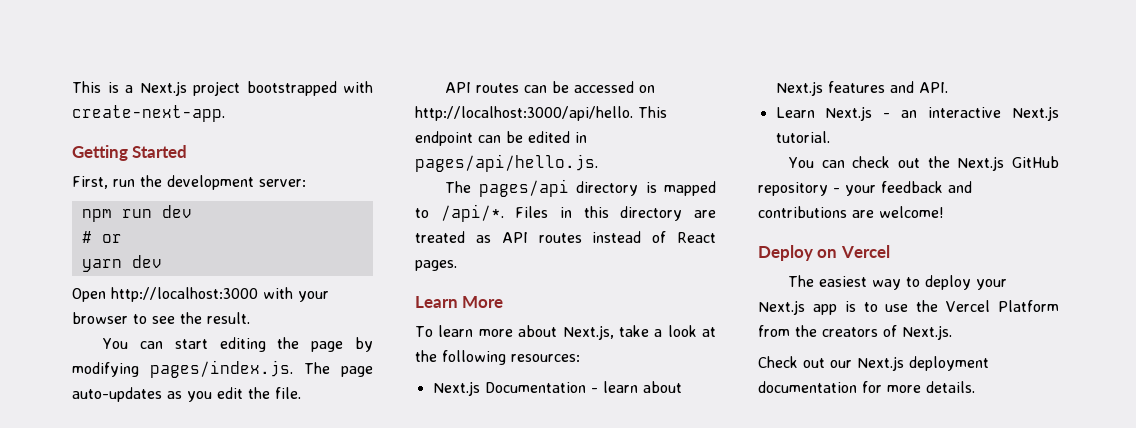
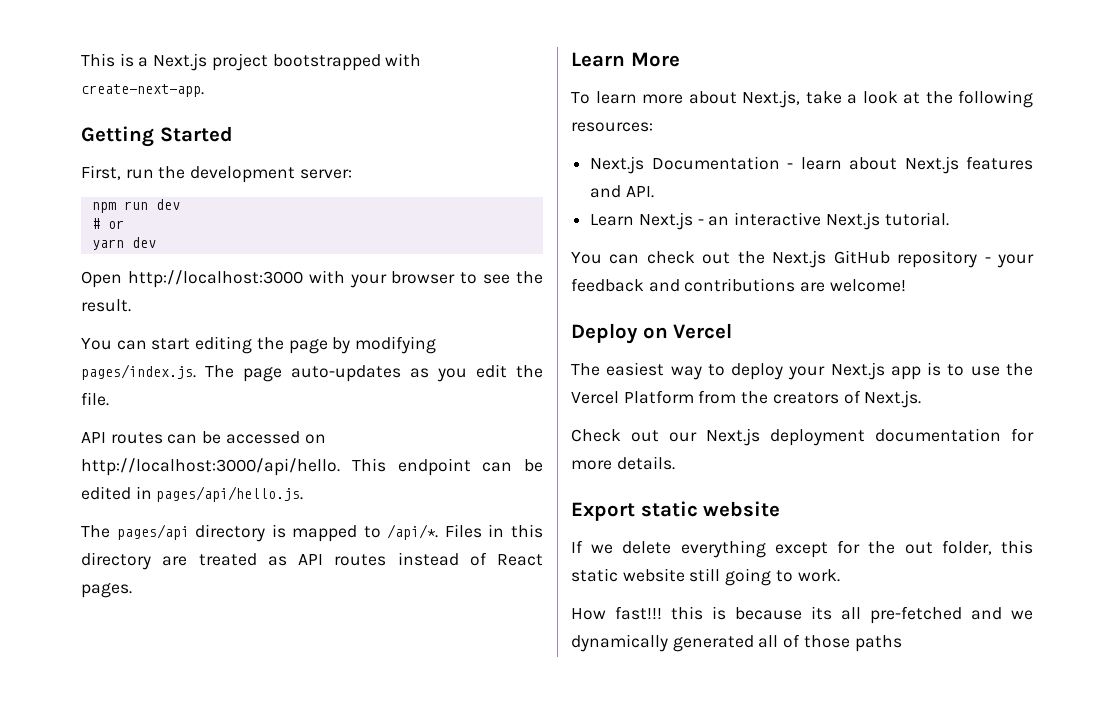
(975, 387) none -> [571,501,781,521] [571,540,1033,558] [571,568,840,586] [571,606,1033,624] [571,634,902,652] // Export static website // If we delete everything except for the out folder, this static website still going to work. // How fast!!! this is because its all pre-fetched and we dynamically generated all of those paths

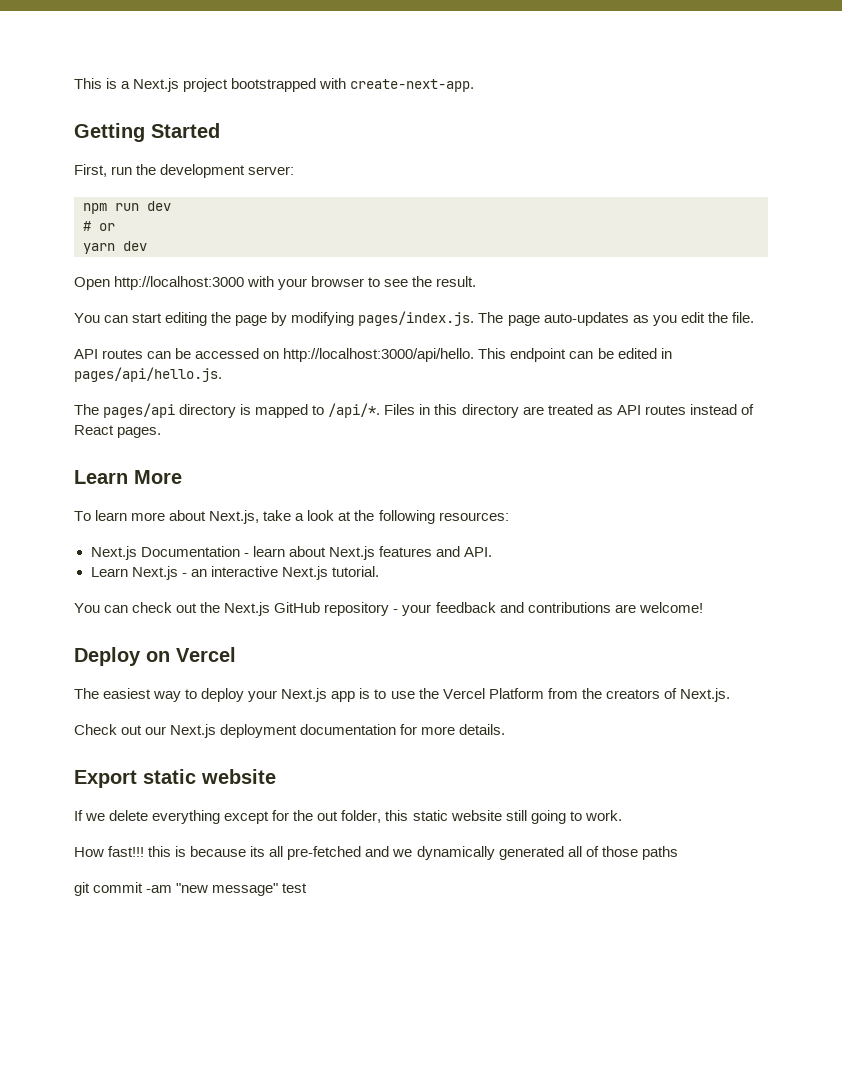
(902, 643) none -> [74,882,308,896] // git commit -am "new message" test

